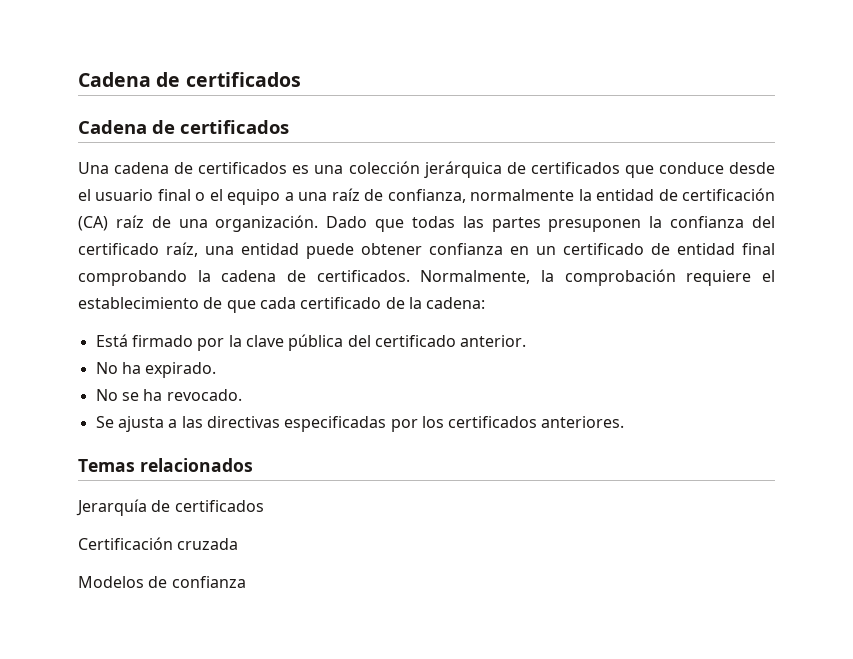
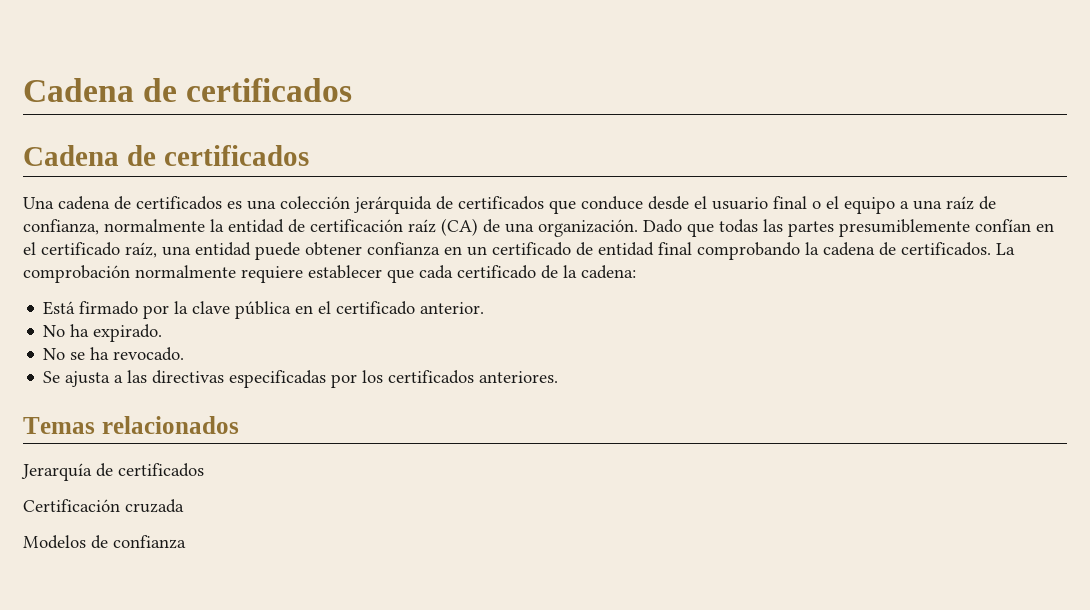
[423,161,502,178] jerárquica -> [354,196,432,214] jerárquida
[78,215,144,231] (CA) raíz -> [408,218,478,236] raíz (CA)
[548,216,775,232] presuponen la confianza del -> [839,219,1054,237] [23,242,36,255] presumiblemente confían en el
[420,269,775,286] [78,297,223,309] Normalmente, la comprobación requiere el establecimiento de -> [996,243,1015,255] [23,265,382,283] La comprobación normalmente requiere establecer
[347,335,371,347] del -> [295,301,332,314] en el

